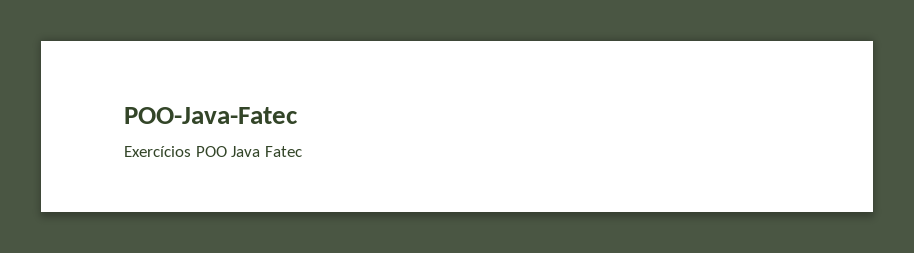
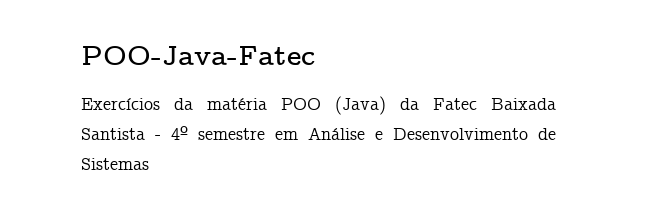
[195,146,302,157] POO Java Fatec -> [174,96,556,115] [81,126,556,140] [81,158,149,170] da matéria POO (Java) da Fatec Baixada Santista - 4º semestre em Análise e Desenvolvimento de Sistemas

